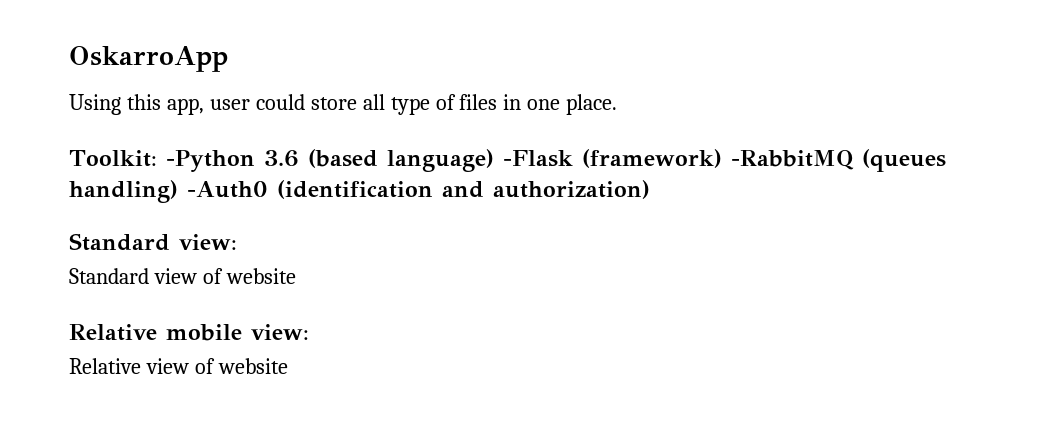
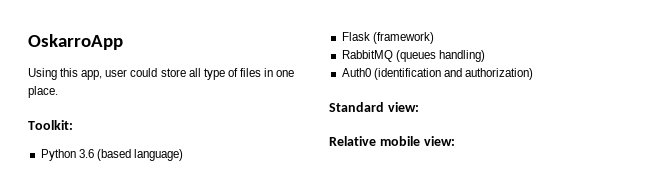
[165,150,255,172] -Python -> [40,149,76,161] // Python
[502,150,573,167] -Flask -> [341,32,370,41] // Flask
[730,150,854,170] -RabbitMQ -> [341,50,393,62] // RabbitMQ
[187,181,268,198] -Auth0 -> [341,68,371,77] // Auth0
[69,268,296,284] // Standard view of website -> (419, 107) none
[69,358,288,374] // Relative view of website -> (455, 141) none

